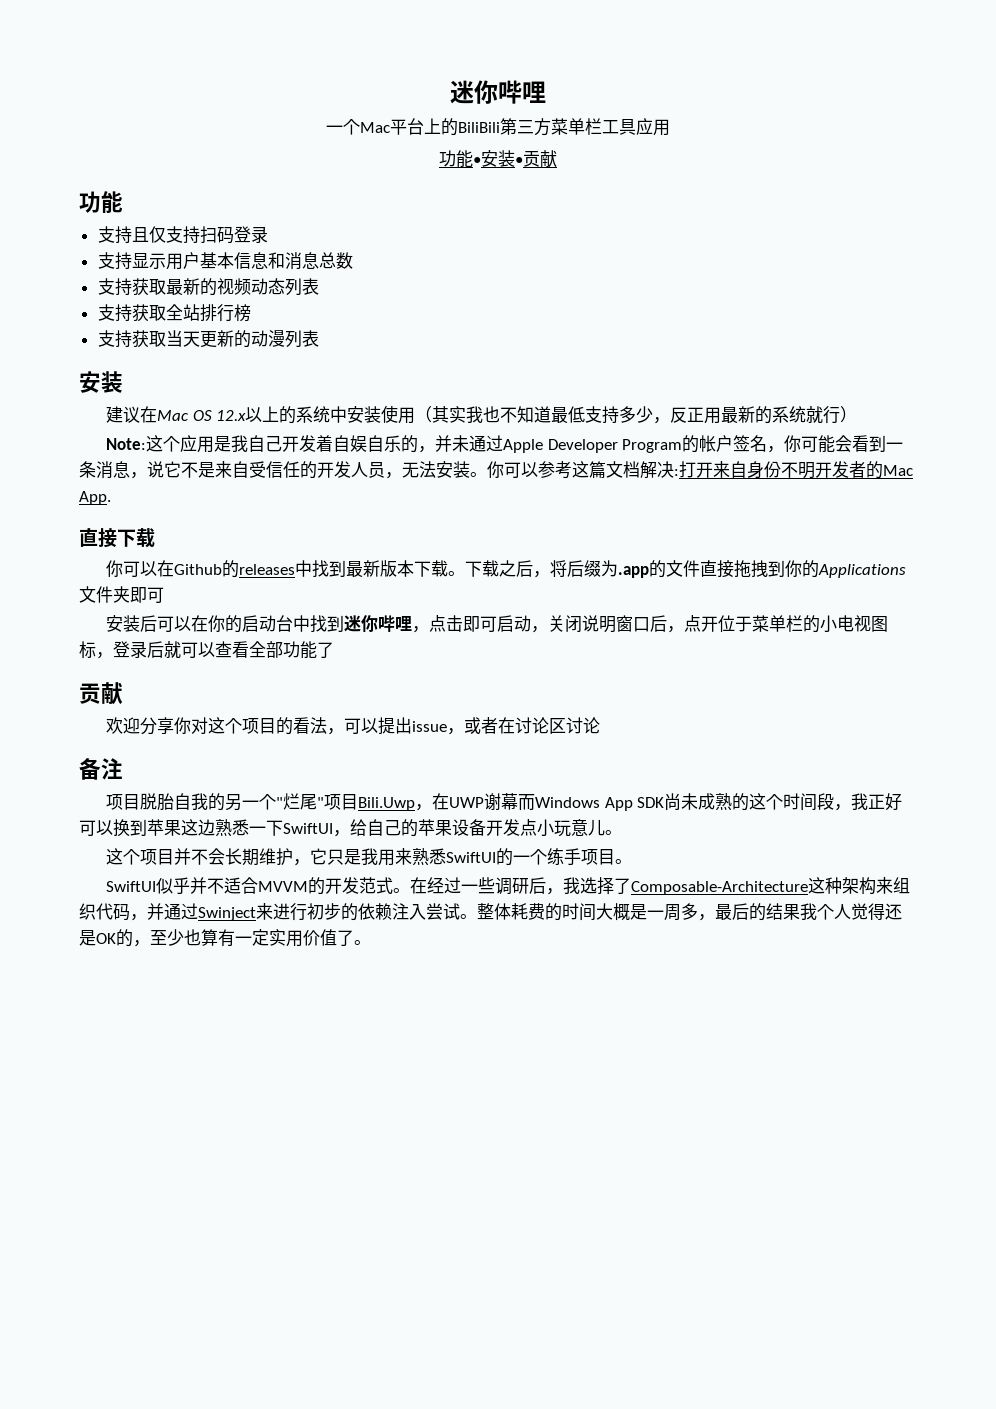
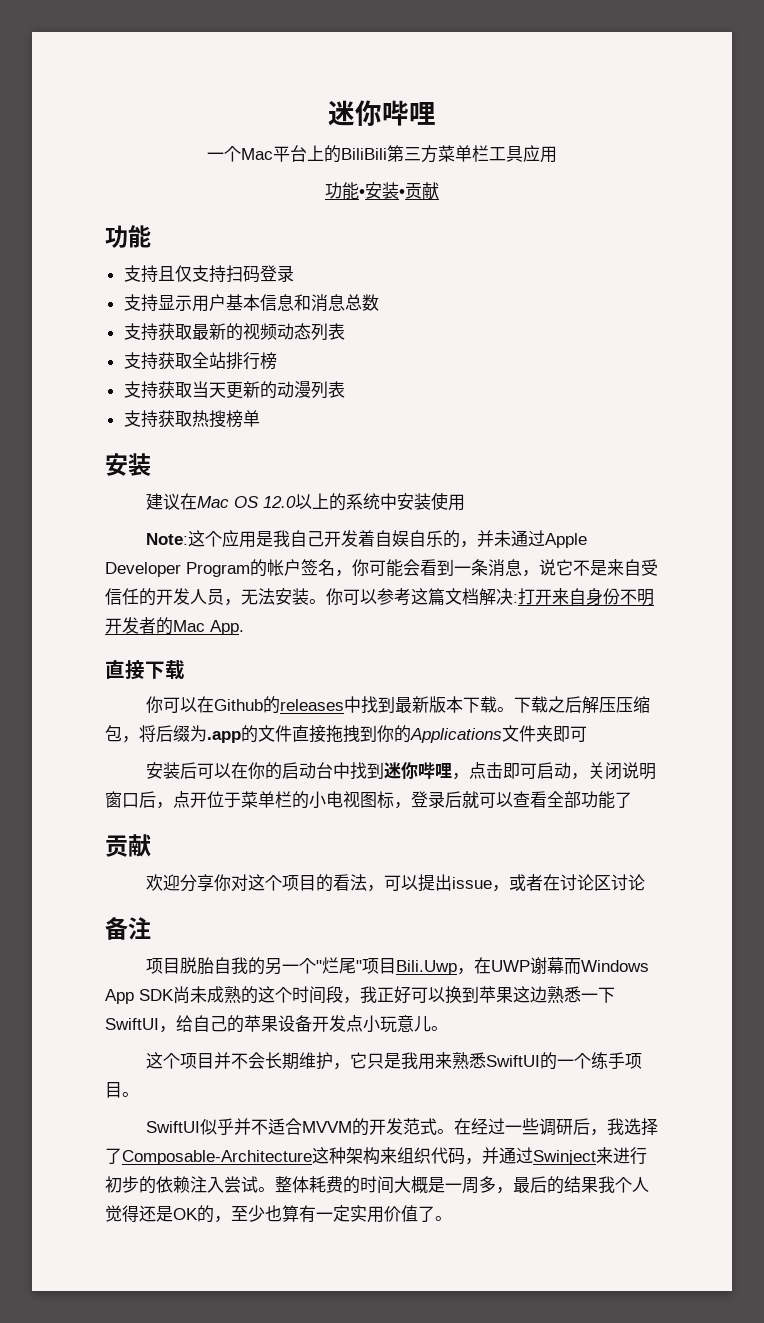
(319, 338) none -> [123,410,260,428] // 支持获取热搜榜单
[216,410,247,421] 12.x -> [262,496,296,508] 12.0
[415,406,858,424] （其实我也不知道最低支持多少，反正用最新的系统就行） -> (465, 502) none
(534, 568) none -> [581,696,650,714] [105,725,122,742] 解压压缩包

